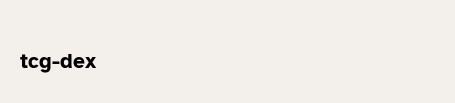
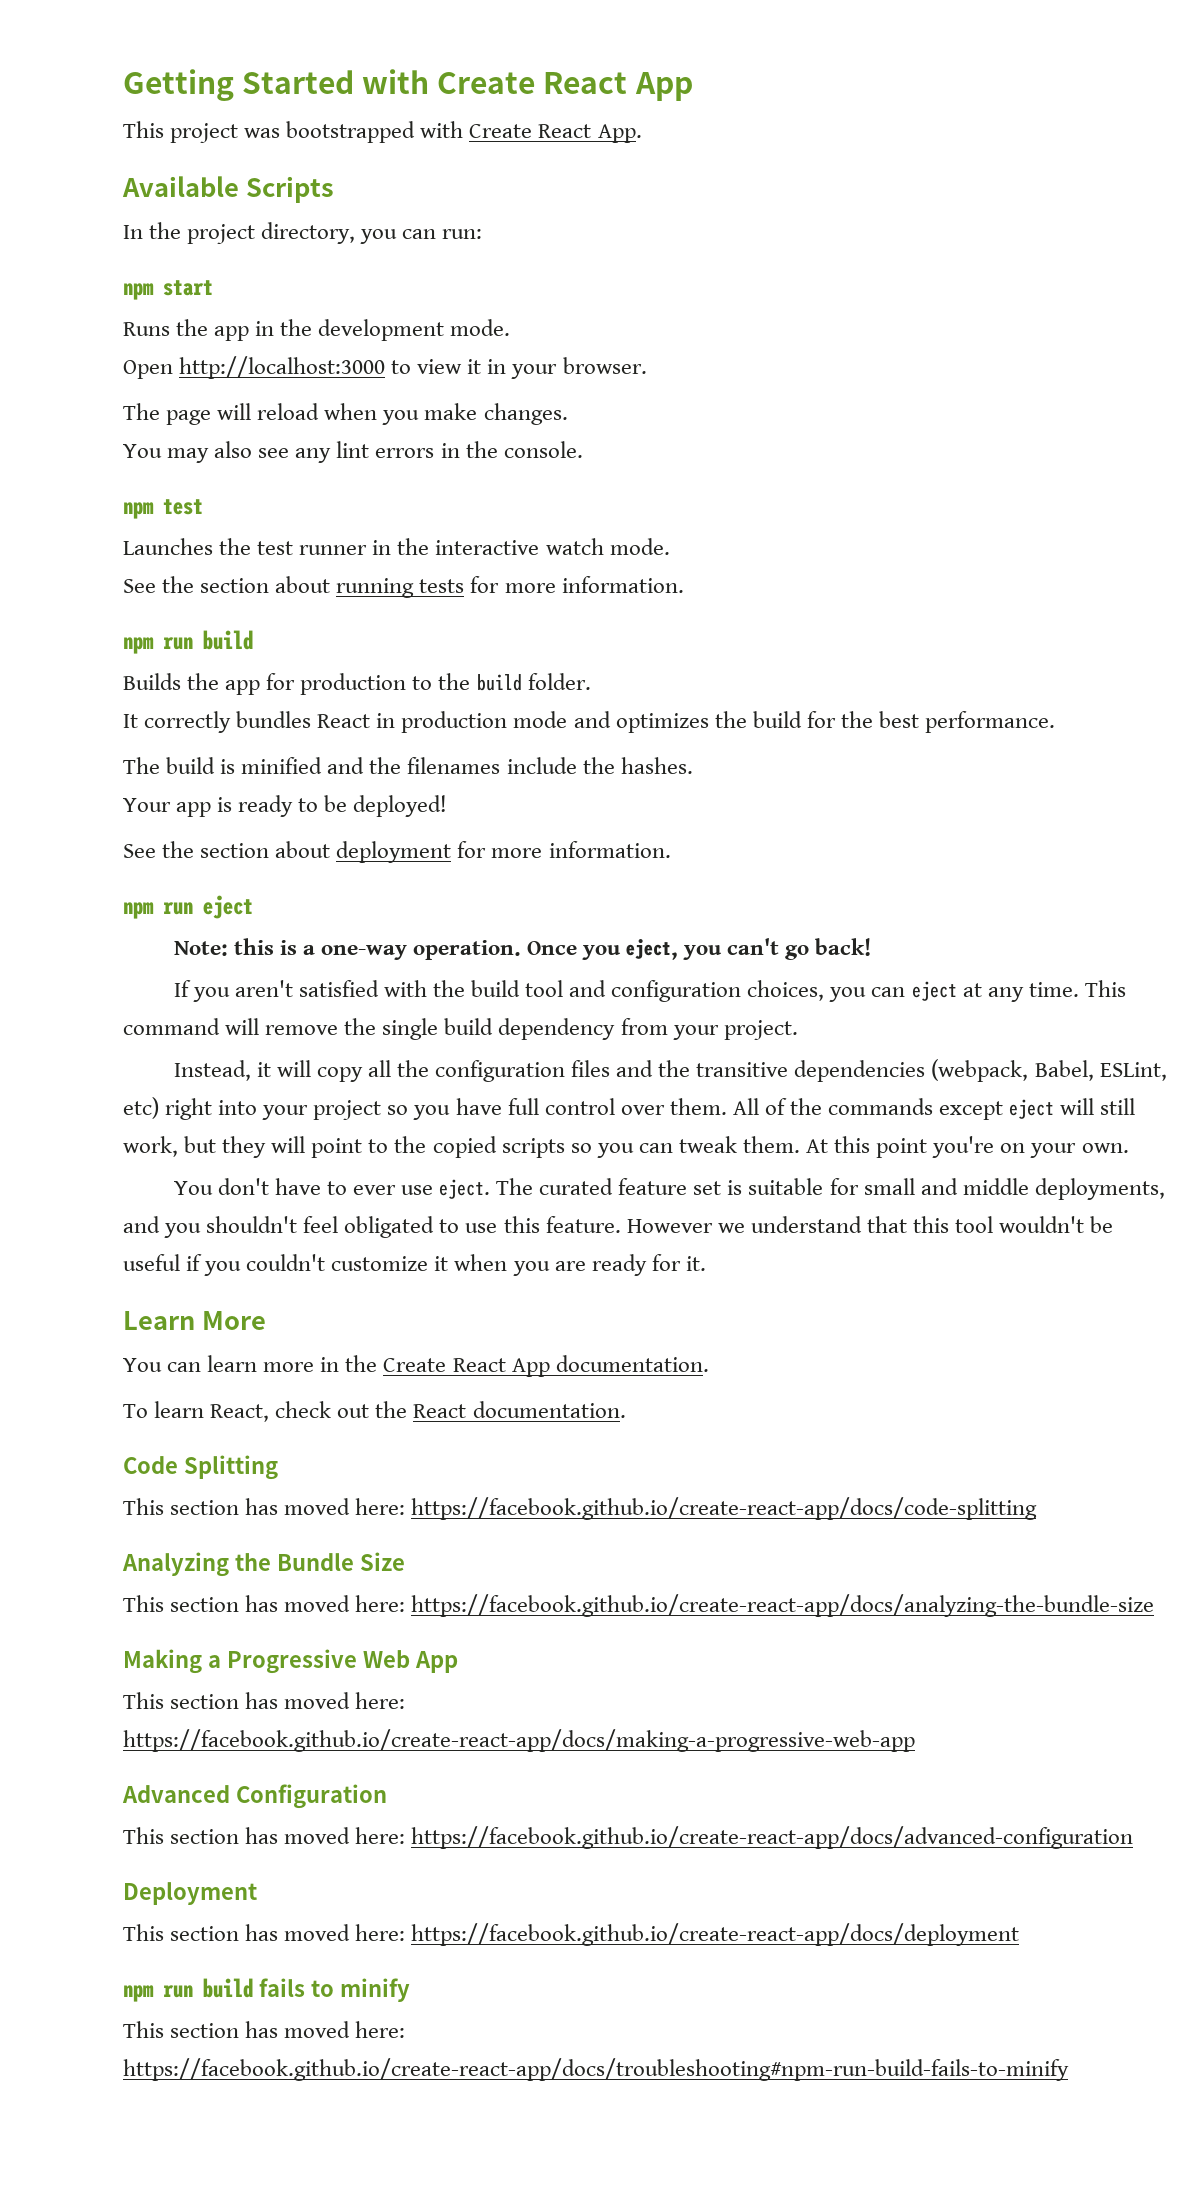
[20,54,97,73] tcg-dex -> [123,69,693,101] [123,121,642,143] [122,176,334,203] [123,222,483,244] [123,280,213,300] [123,319,511,341] [123,356,647,379] [123,403,568,425] [123,441,583,463] [123,499,203,519] [123,538,670,555] [123,576,684,598] [123,630,253,654] [123,673,591,695] [123,711,1056,733] [123,757,693,774] [123,795,448,817] [123,841,671,863] [123,895,253,919] [173,938,872,960] [173,980,1126,1002] [123,1018,798,1040] [173,1059,1167,1082] [123,1097,1136,1120] [123,1136,1129,1158] [173,1178,1165,1200] [123,1216,1114,1238] [123,1254,706,1276] [123,1311,266,1330] [123,1355,709,1377] [123,1401,626,1422] [123,1455,278,1480] [123,1497,1038,1520] [122,1552,405,1577] [123,1594,1155,1617] [123,1649,458,1674] [123,1692,406,1709] [123,1729,915,1752] [122,1784,387,1809] [123,1826,1134,1849] [123,1882,257,1905] [123,1923,1020,1946] [123,1978,410,2002] [123,2021,406,2038] [123,2058,1069,2081] Getting Started with Create React App // This project was bootstrapped with Create React App. // Available Scripts // In the project directory, you can run: // npm start // Runs the app in the development mode. // Open http://localhost:3000 to view it in your browser. // The page will reload when you make changes. // You may also see any lint errors in the console. // npm test // Launches the test runner in the interactive watch mode. // See the section about running tests for more information. // npm run build // Builds the app for production to the build folder. // It correctly bundles React in production mode and optimizes the build for the best performance. // The build is minified and the filenames include the hashes. // Your app is ready to be deployed! // See the section about deployment for more information. // npm run eject // Note: this is a one-way operation. Once you eject, you can't go back! // If you aren't satisfied with the build tool and configuration choices, you can eject at any time. This command will remove the single build dependency from your project. // Instead, it will copy all the configuration files and the transitive dependencies (webpack, Babel, ESLint, etc) right into your project so you have full control over them. All of the commands except eject will still work, but they will point to the copied scripts so you can tweak them. At this point you're on your own. // You don't have to ever use eject. The curated feature set is suitable for small and middle deployments, and you shouldn't feel obligated to use this feature. However we understand that this tool wouldn't be useful if you couldn't customize it when you are ready for it. // Learn More // You can learn more in the Create React App documentation. // To learn React, check out the React documentation. // Code Splitting // This section has moved here: https://facebook.github.io/create-react-app/docs/code-splitting // Analyzing the Bundle Size // This section has moved here: https://facebook.github.io/create-react-app/docs/analyzing-the-bundle-size // Making a Progressive Web App // This section has moved here: https://facebook.github.io/create-react-app/docs/making-a-progressive-web-app // Advanced Configuration // This section has moved here: https://facebook.github.io/create-react-app/docs/advanced-configuration // Deployment // This section has moved here: https://facebook.github.io/create-react-app/docs/deployment // npm run build fails to minify // This section has moved here: https://facebook.github.io/create-react-app/docs/troubleshooting#npm-run-build-fails-to-minify

